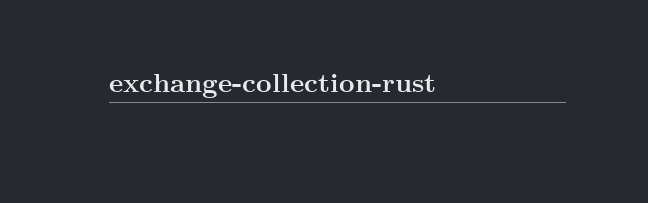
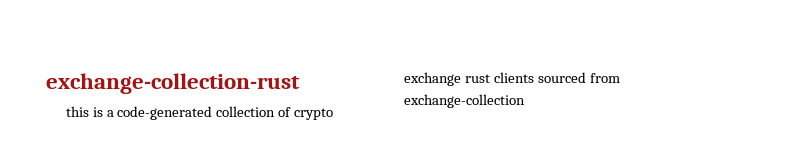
(436, 86) none -> [65,106,334,120] [404,72,620,86] [404,94,525,108] // this is a code-generated collection of crypto exchange rust clients sourced from exchange-collection

